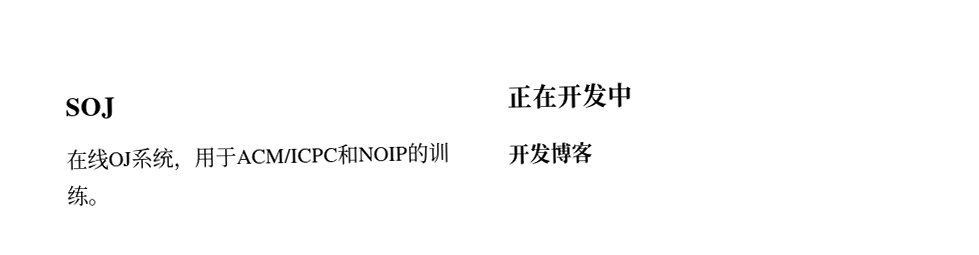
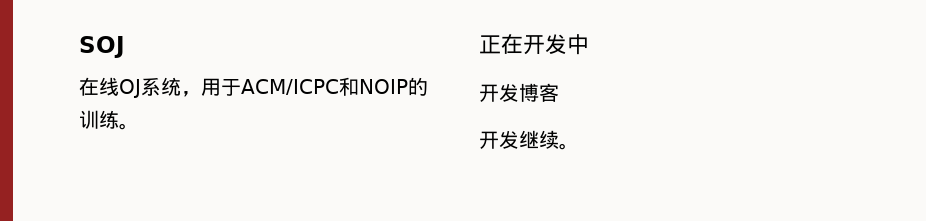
(593, 152) none -> [479,130,579,150] // 开发继续。

